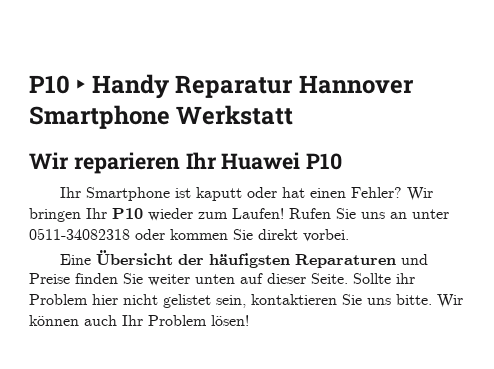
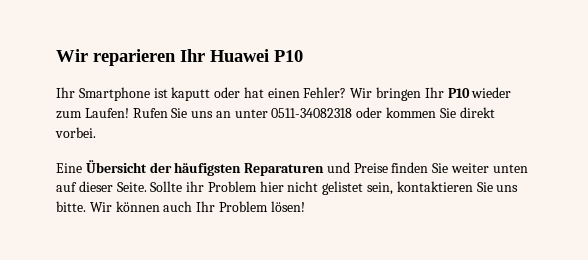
[29,74,414,99] [29,105,294,129] P10 ‣ Handy Reparatur Hannover Smartphone Werkstatt // -> (56, 55) none

